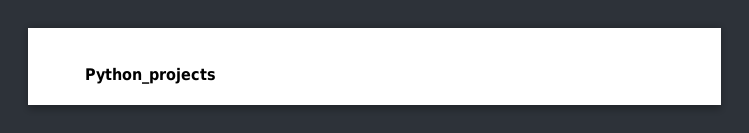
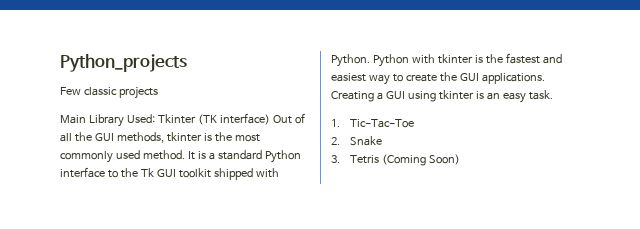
(216, 75) none -> [60,86,158,99] [60,113,305,127] [60,132,260,143] [60,150,301,163] [60,167,279,180] [331,53,562,67] [331,72,545,85] [331,90,553,103] [331,119,415,128] [331,136,383,146] [331,154,461,166] // Few classic projects // Main Library Used: Tkinter (TK interface) Out of all the GUI methods, tkinter is the most commonly used method. It is a standard Python interface to the Tk GUI toolkit shipped with Python. Python with tkinter is the fastest and easiest way to create the GUI applications. Creating a GUI using tkinter is an easy task. // 1. Tic-Tac-Toe // 2. Snake // 3. Tetris (Coming Soon)

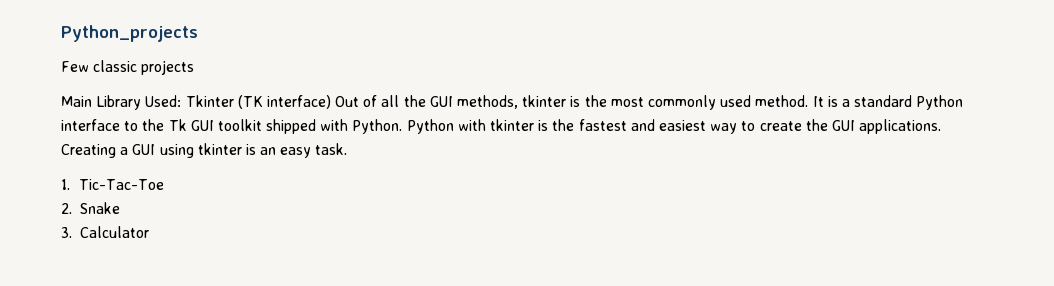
[350,154,461,166] Tetris (Coming Soon) -> [79,226,149,238] Calculator

